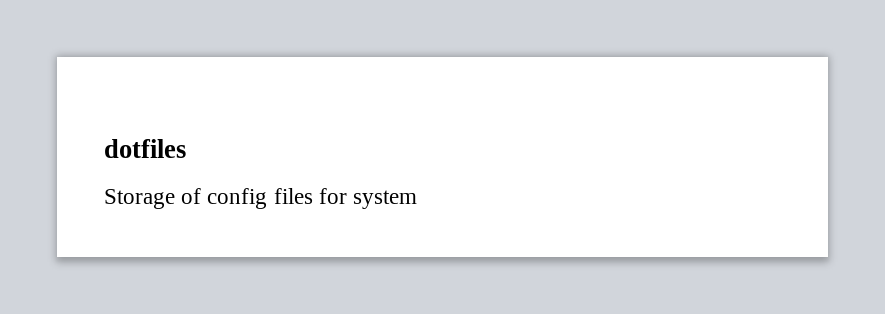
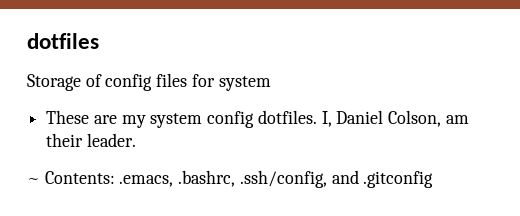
(418, 199) none -> [46,110,469,128] [46,133,136,147] [27,170,434,188] // These are my system config dotfiles. I, Daniel Colson, am their leader. // ~ Contents: .emacs, .bashrc, .ssh/config, and .gitconfig

